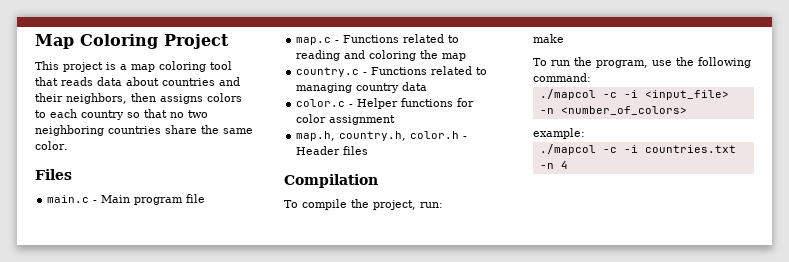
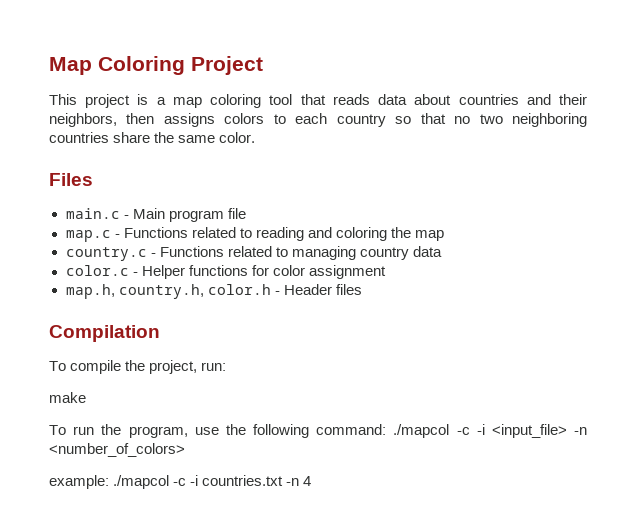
(591, 77) // -> (387, 429) none
(585, 133) // -> (109, 482) none

